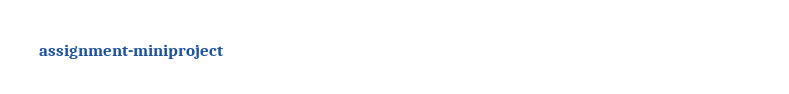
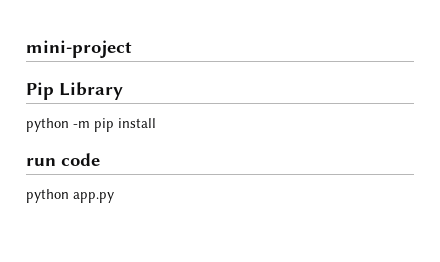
[39,44,224,59] assignment-miniproject -> [26,40,132,58] [26,82,123,100] [26,118,156,132] [26,153,100,166] [26,189,114,203] mini-project // Pip Library // python -m pip install // run code // python app.py

